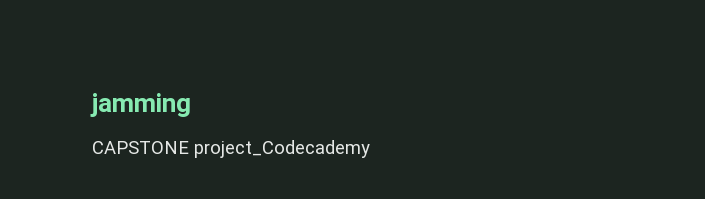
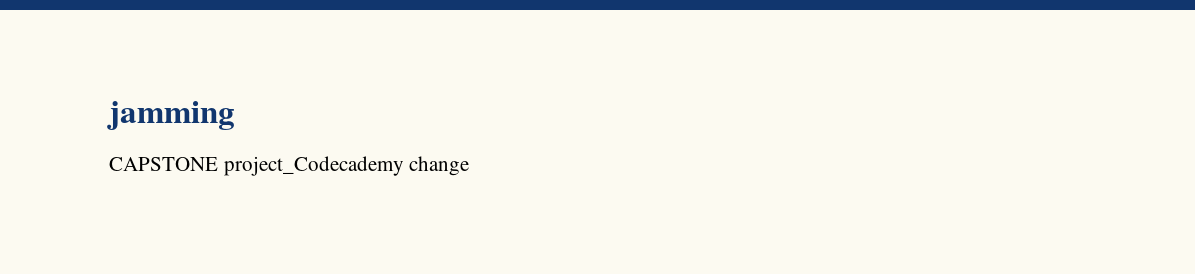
(370, 149) none -> [409,156,470,176] change

